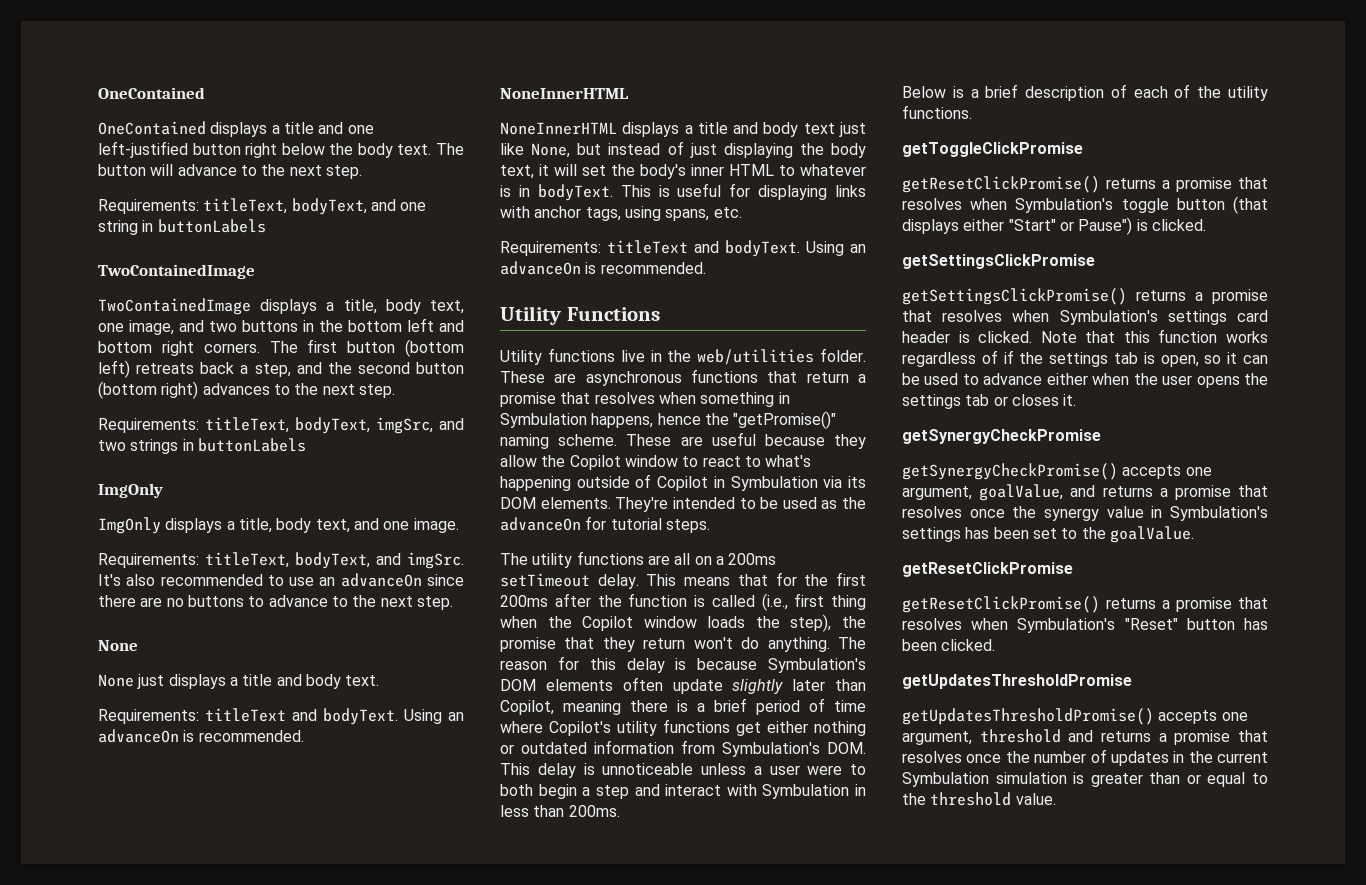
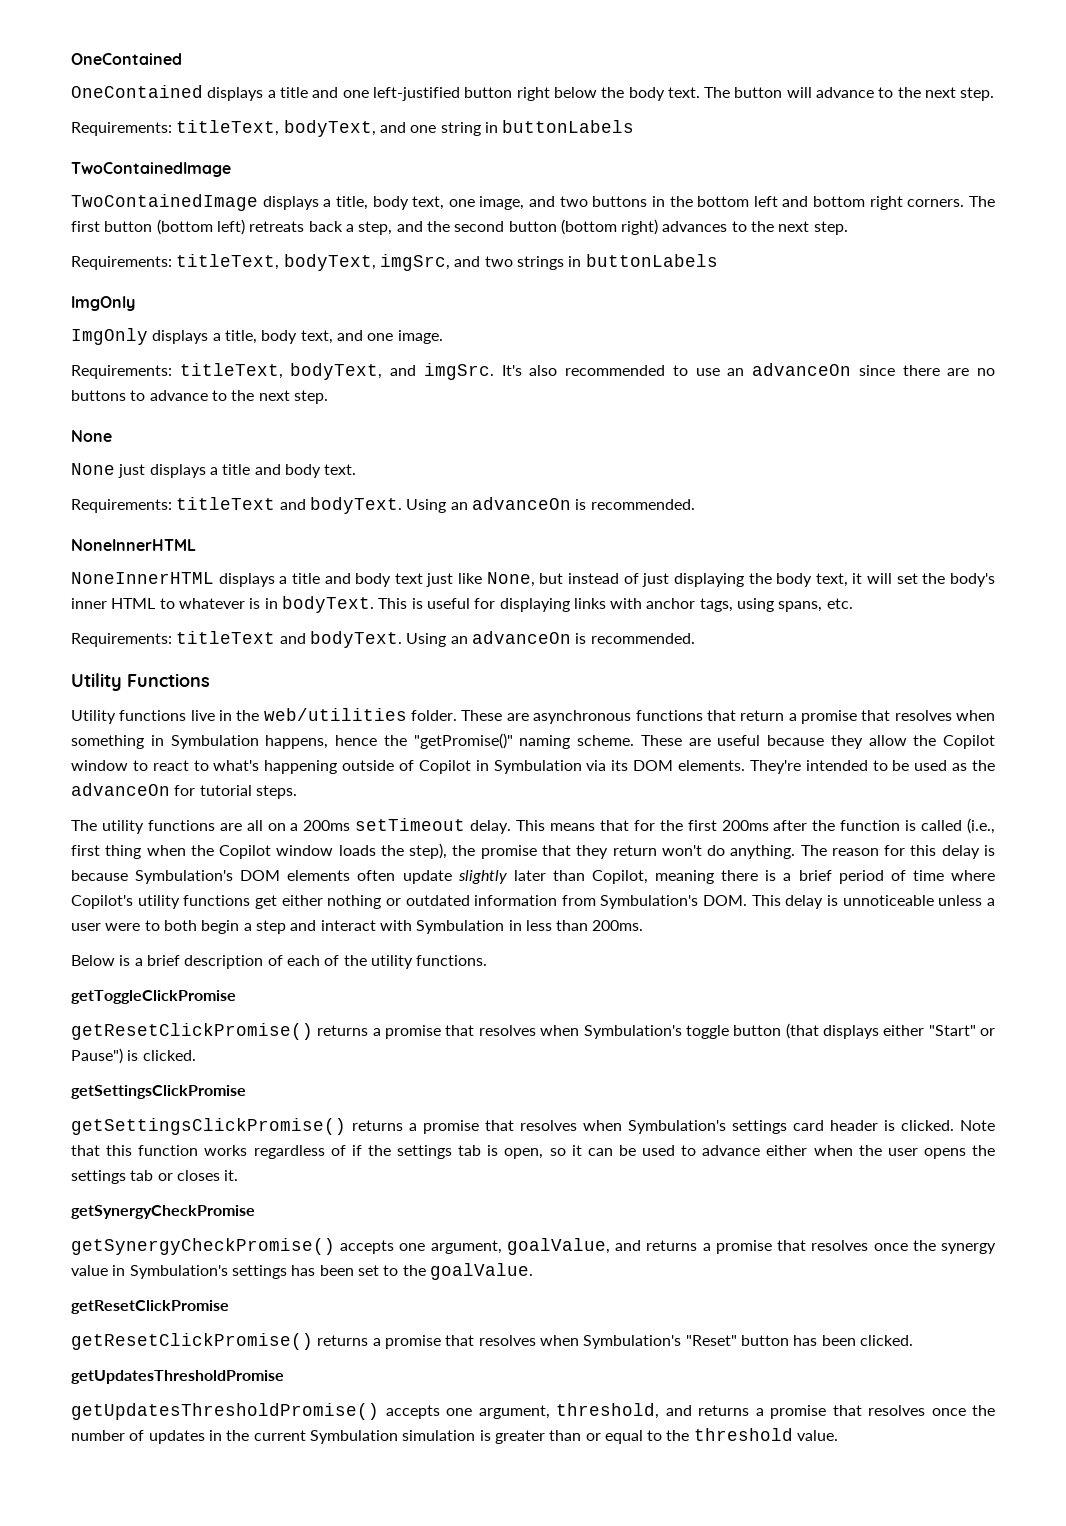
[979,729,1061,743] threshold -> [556,1403,659,1419] threshold,

